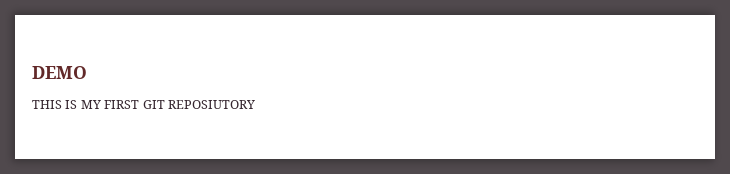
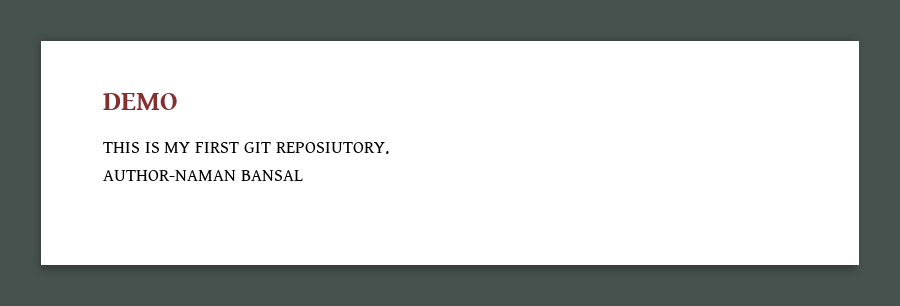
[167,100,255,109] REPOSIUTORY -> [275,142,389,154] [103,170,303,181] REPOSIUTORY. // AUTHOR-NAMAN BANSAL

